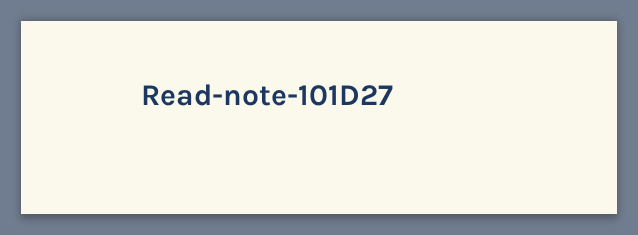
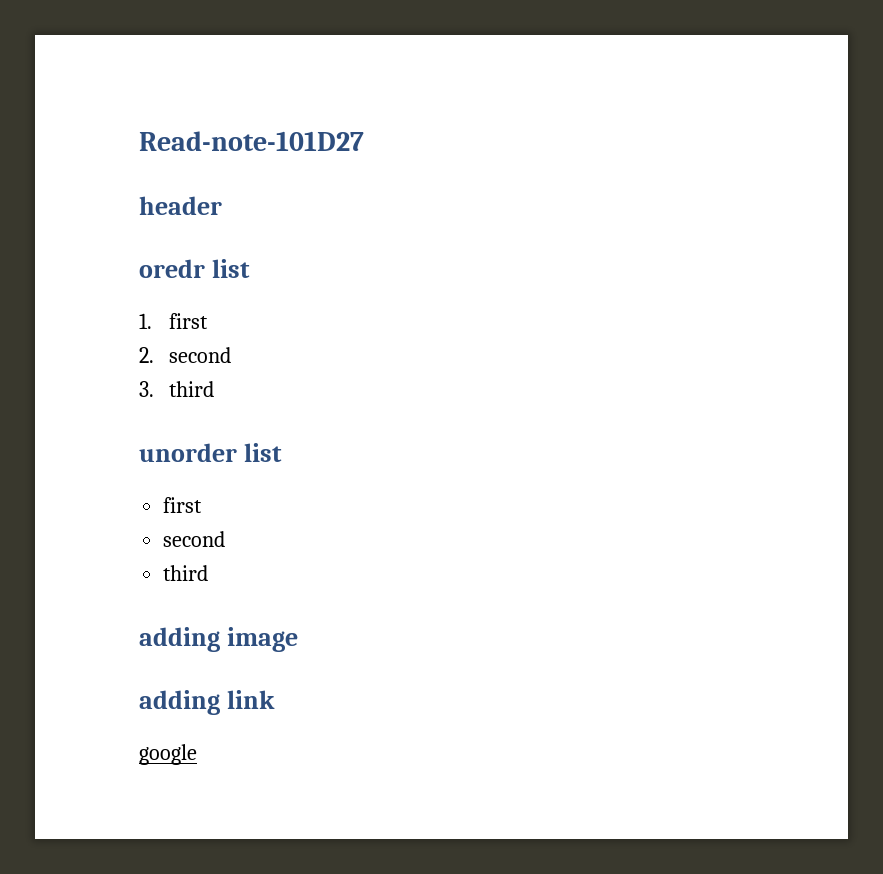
(393, 95) none -> [139,196,222,215] [139,259,250,278] [139,313,208,329] [139,347,231,363] [139,381,214,397] [139,443,282,462] [163,497,203,513] [163,531,226,547] [163,565,209,581] [139,627,298,652] [139,690,275,715] [139,744,197,765] // header // oredr list // 1. first // 2. second // 3. third // unorder list // first // second // third // adding image // adding link // google

